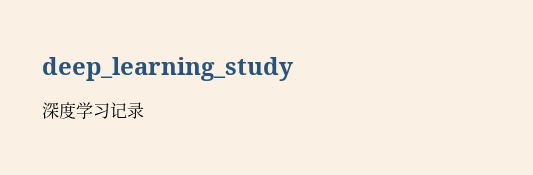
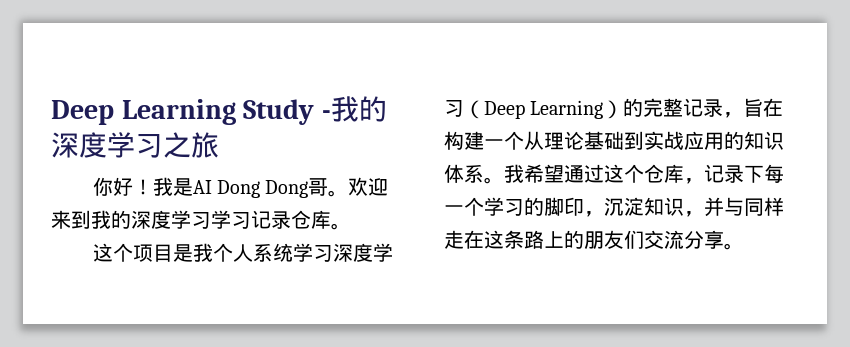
[42,57,293,81] [42,102,144,119] deep_learning_study // 深度学习记录 -> [51,96,387,125] [51,132,219,158] [92,177,389,198] [51,210,351,230] [92,243,393,262] [444,98,784,119] [444,131,784,150] [444,164,784,184] [444,197,784,217] [444,230,744,250] Deep Learning Study -我的深度学习之旅 // 你好！我是AI Dong Dong哥。欢迎来到我的深度学习学习记录仓库。 // 这个项目是我个人系统学习深度学习（Deep Learning）的完整记录，旨在构建一个从理论基础到实战应用的知识体系。我希望通过这个仓库，记录下每一个学习的脚印，沉淀知识，并与同样走在这条路上的朋友们交流分享。

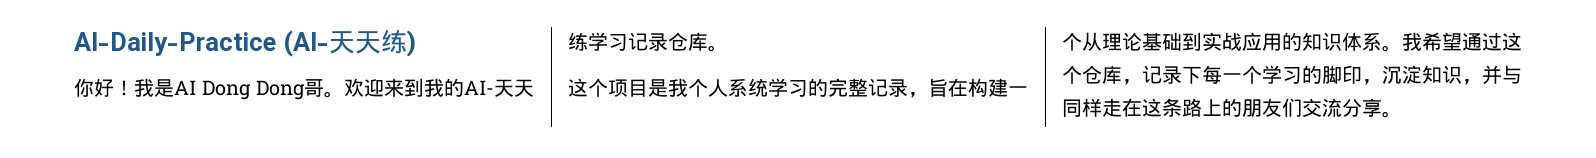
[51,96,387,125] [51,132,219,158] Deep Learning Study -我的深度学习之旅 -> [74,29,416,57] AI-Daily-Practice (AI-天天练)
[131,210,211,229] 深度学习 -> [464,79,534,97] [568,32,588,51] AI-天天练
[332,243,393,262] [444,100,624,119] 深度学习（Deep Learning） -> (808, 88) none

